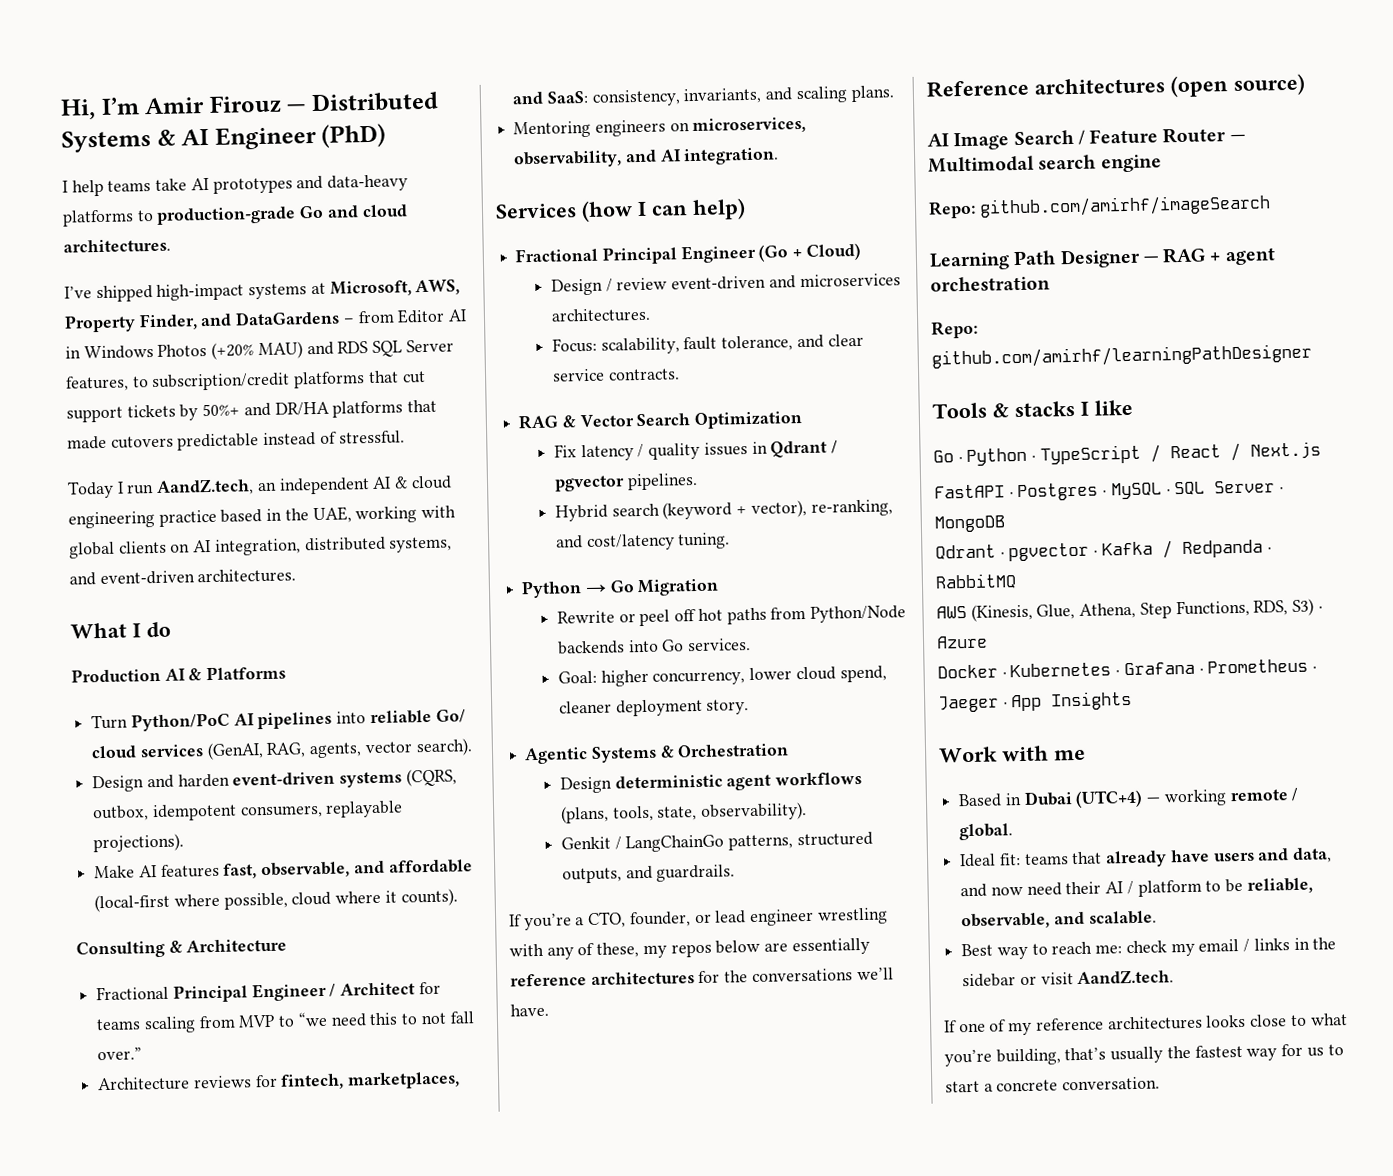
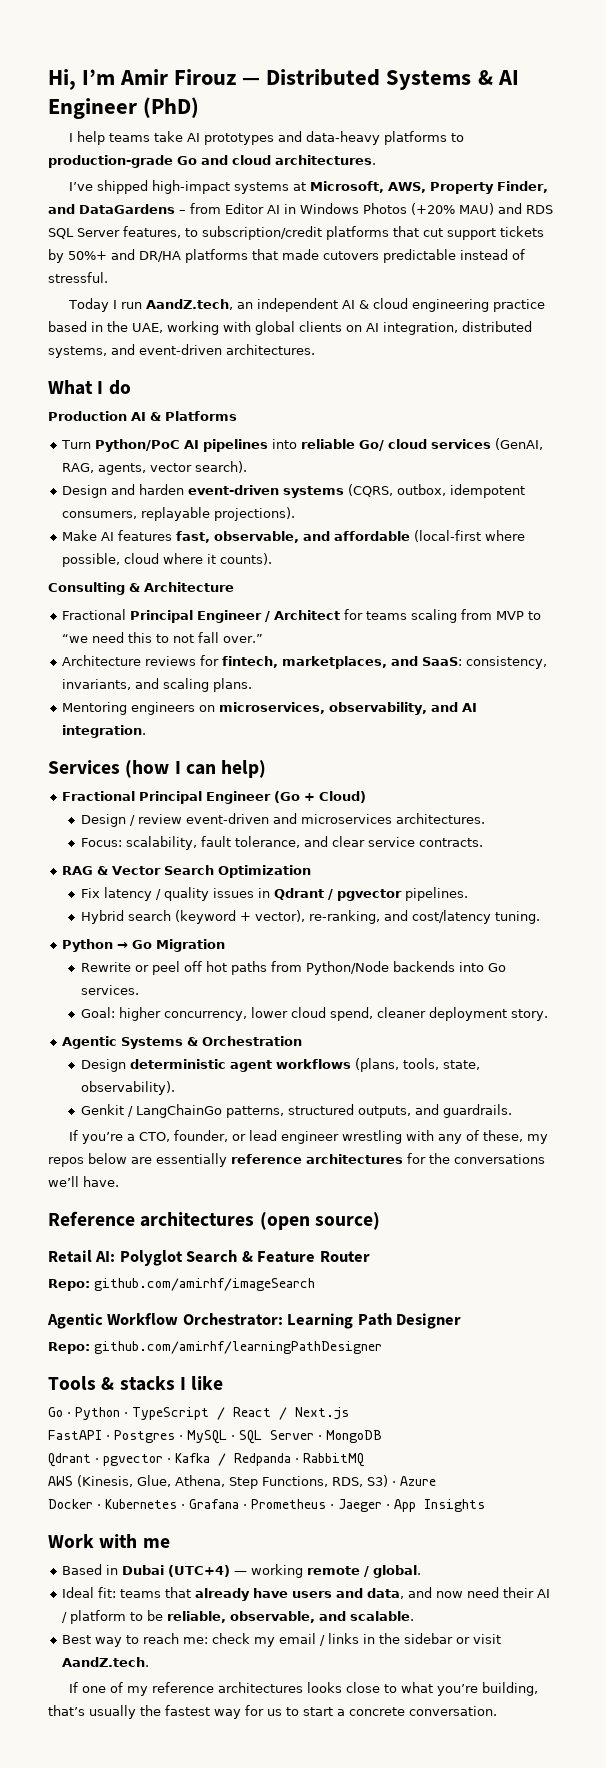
[927,127,1245,151] [928,154,1162,173] AI Image Search / Feature Router — Multimodal search engine -> [48,1250,370,1266] Retail AI: Polyglot Search & Feature Router
(1271, 206) none -> [47,1313,283,1329] Agentic Workflow Orchestrator:
[1142,247,1276,266] [930,275,1050,292] — RAG + agent orchestration -> (462, 1321) none

